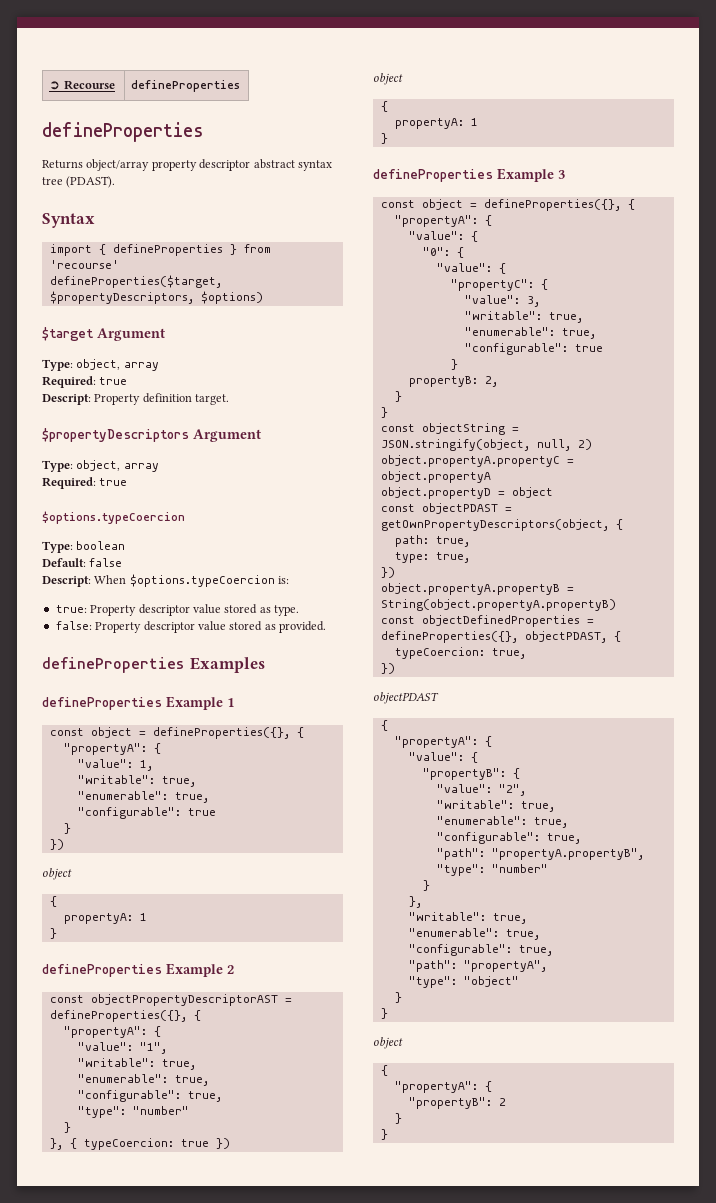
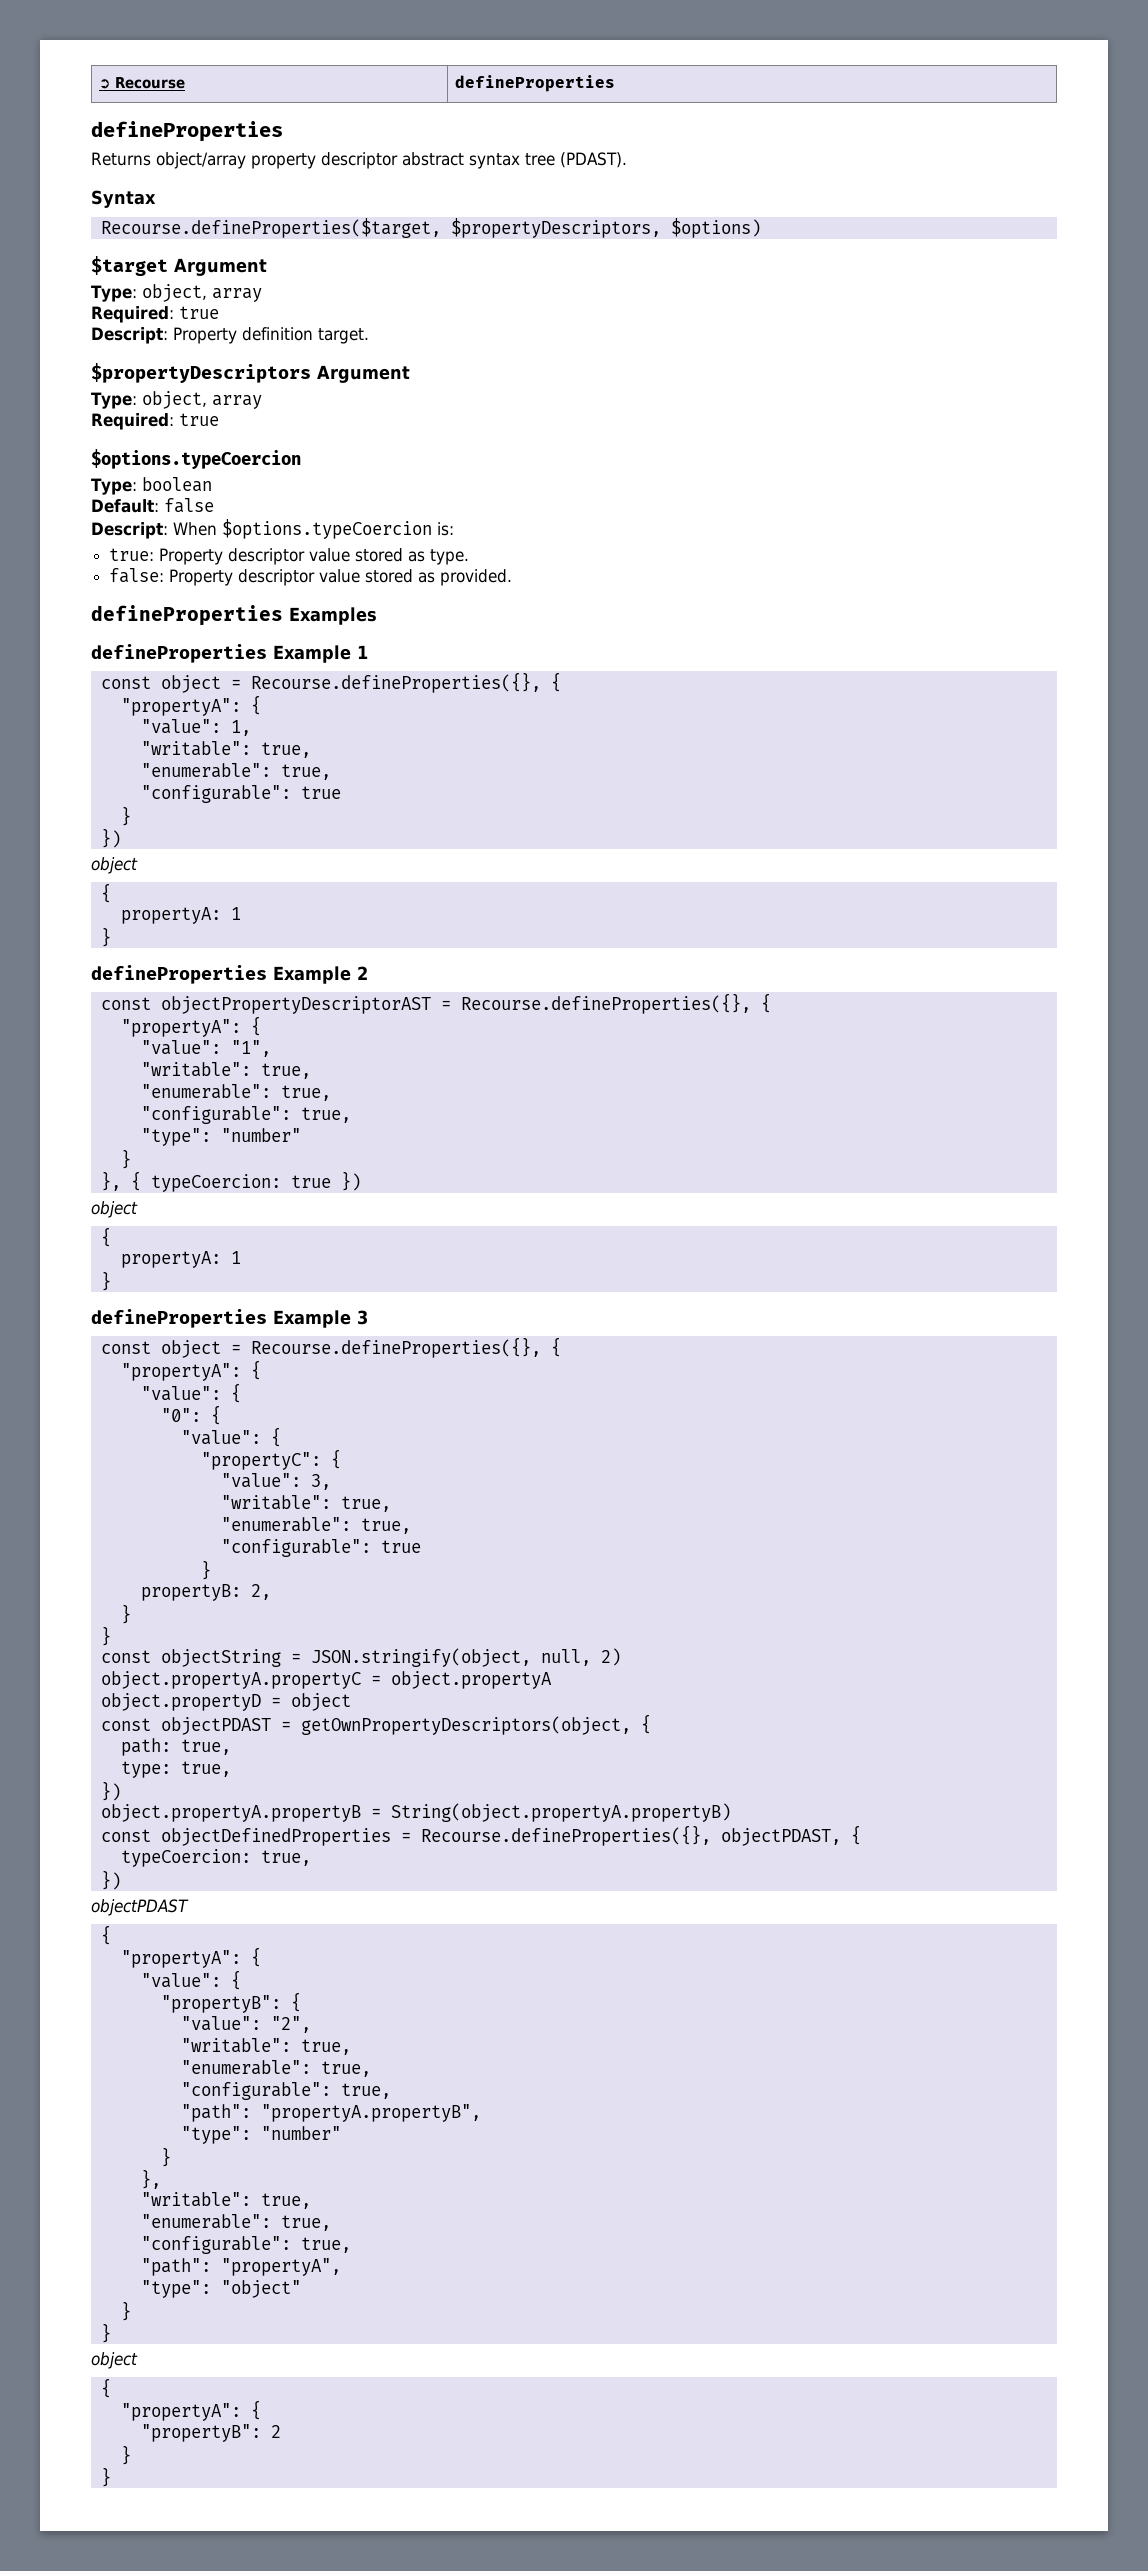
[49,244,271,256] [49,260,119,269] [49,275,222,288] import { defineProperties } from 'recourse' // defineProperties($target, -> [100,218,441,238] Recourse.defineProperties($target,
[152,727,290,739] defineProperties({}, -> [250,672,541,693] Recourse.defineProperties({},
[49,1010,187,1022] defineProperties({}, -> [460,993,751,1014] Recourse.defineProperties({},
[483,199,621,211] defineProperties({}, -> [250,1337,541,1358] Recourse.defineProperties({},
[380,631,518,643] defineProperties({}, -> [420,1825,711,1846] Recourse.defineProperties({},

